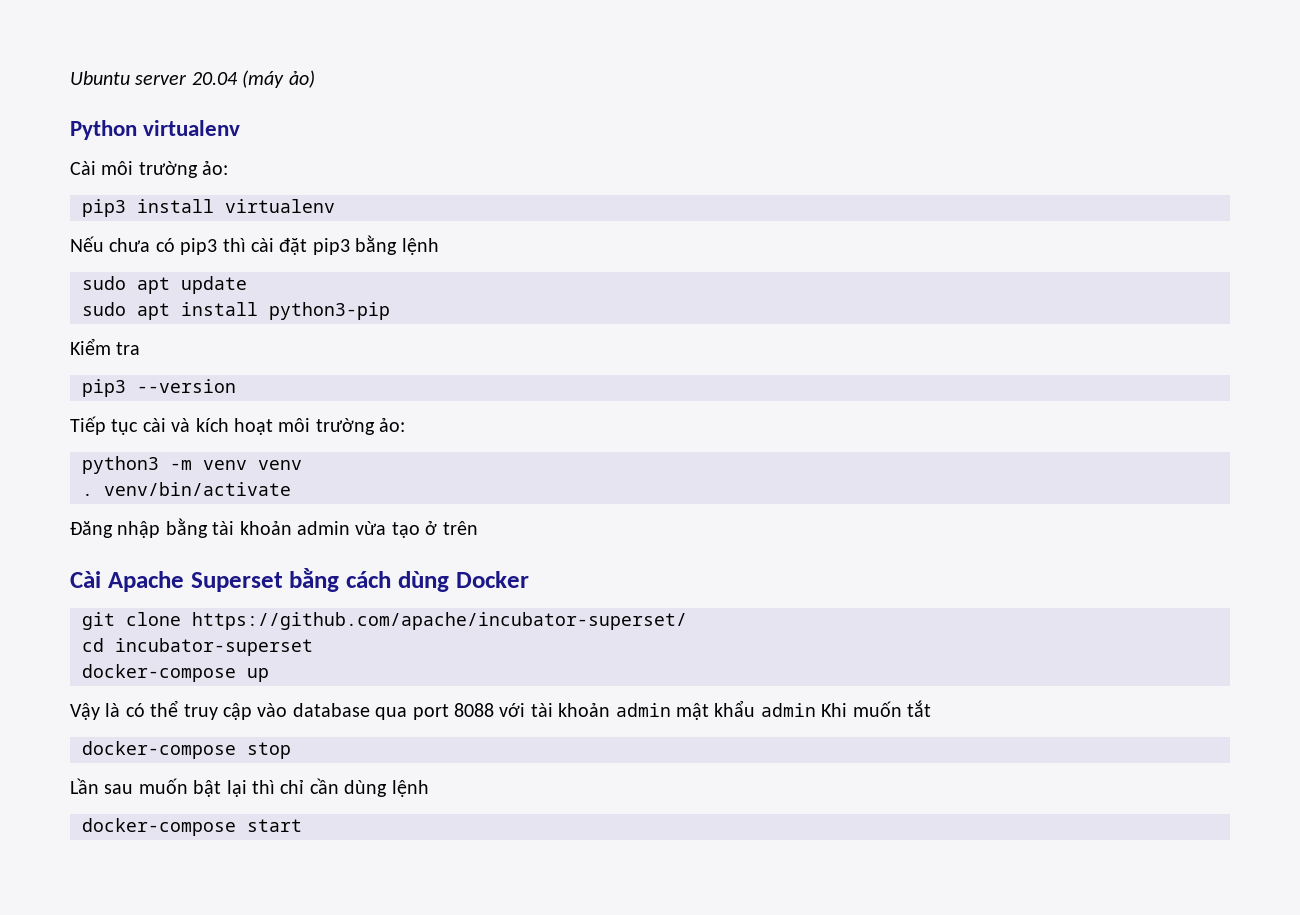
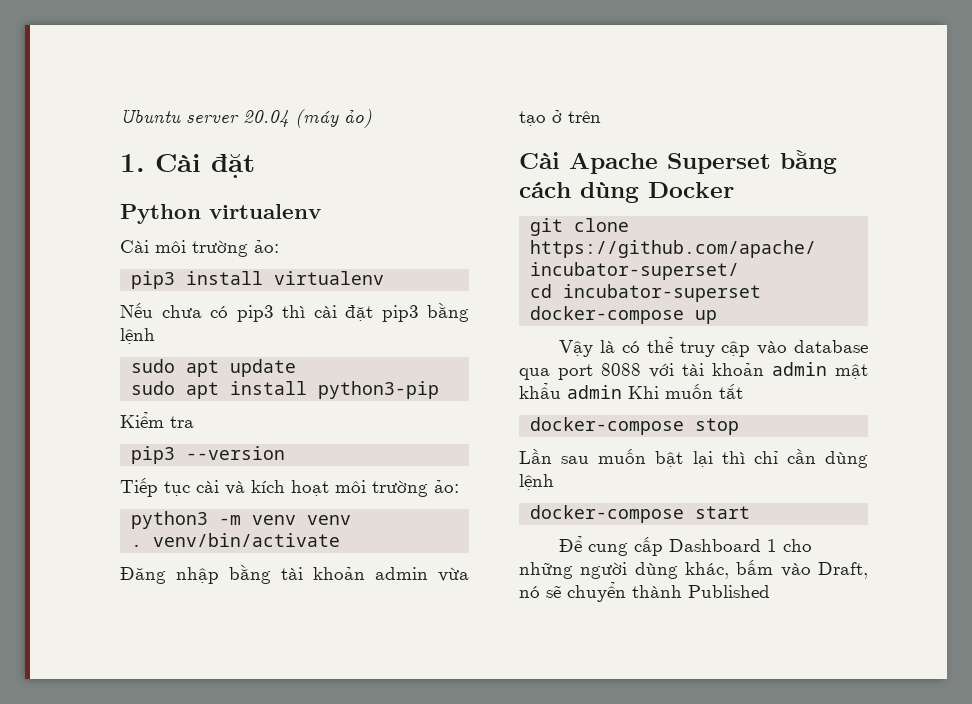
(315, 79) none -> [120,154,255,178] // 1. Cài đặt
(302, 825) none -> [559,536,813,556] [519,559,868,579] [519,582,770,602] // Để cung cấp Dashboard 1 cho những người dùng khác, bấm vào Draft, nó sẽ chuyển thành Published

